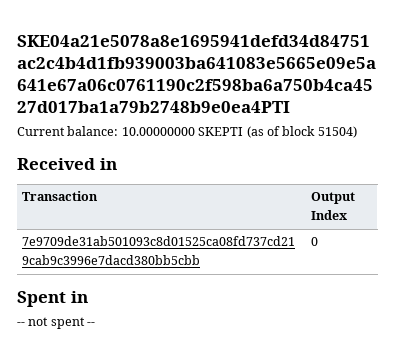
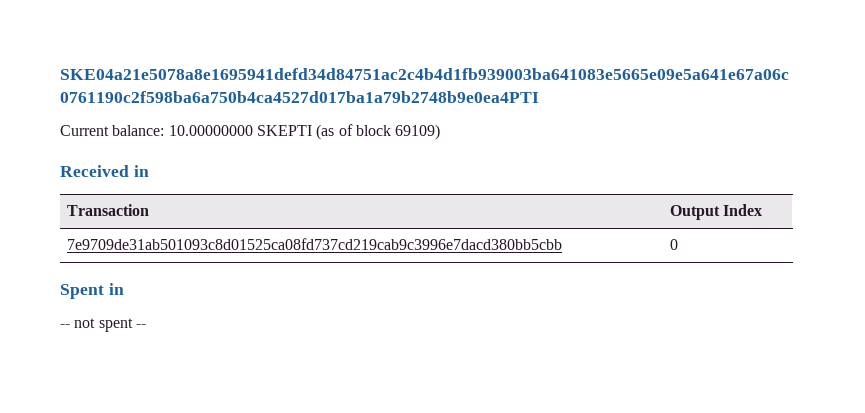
[317,126,357,138] 51504) -> [395,124,441,140] 69109)

